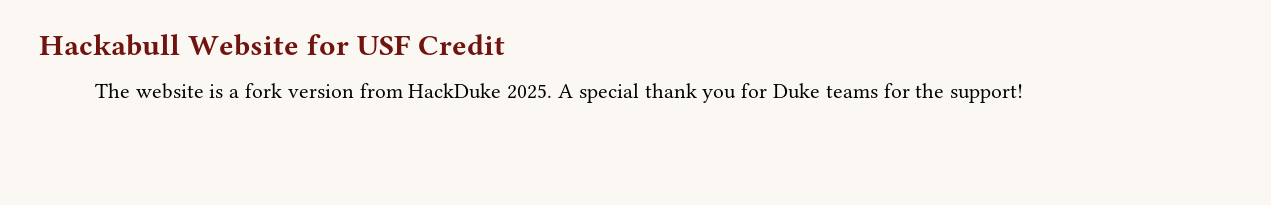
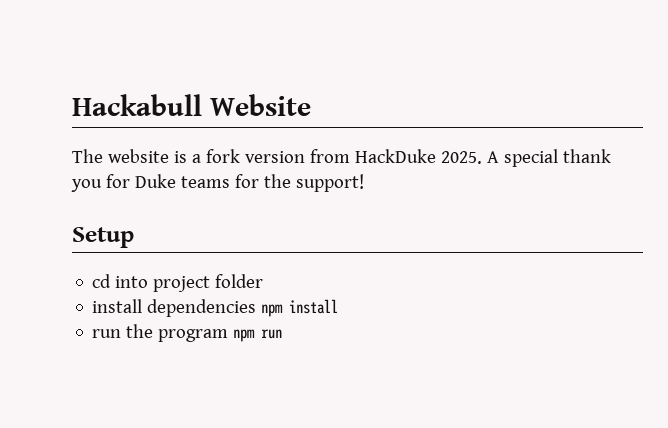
[307,34,506,55] for USF Credit -> (311, 105) none
(1024, 93) none -> [72,227,134,248] [92,274,264,292] [92,299,339,317] [92,324,283,342] // Setup // cd into project folder // install dependencies npm install // run the program npm run

